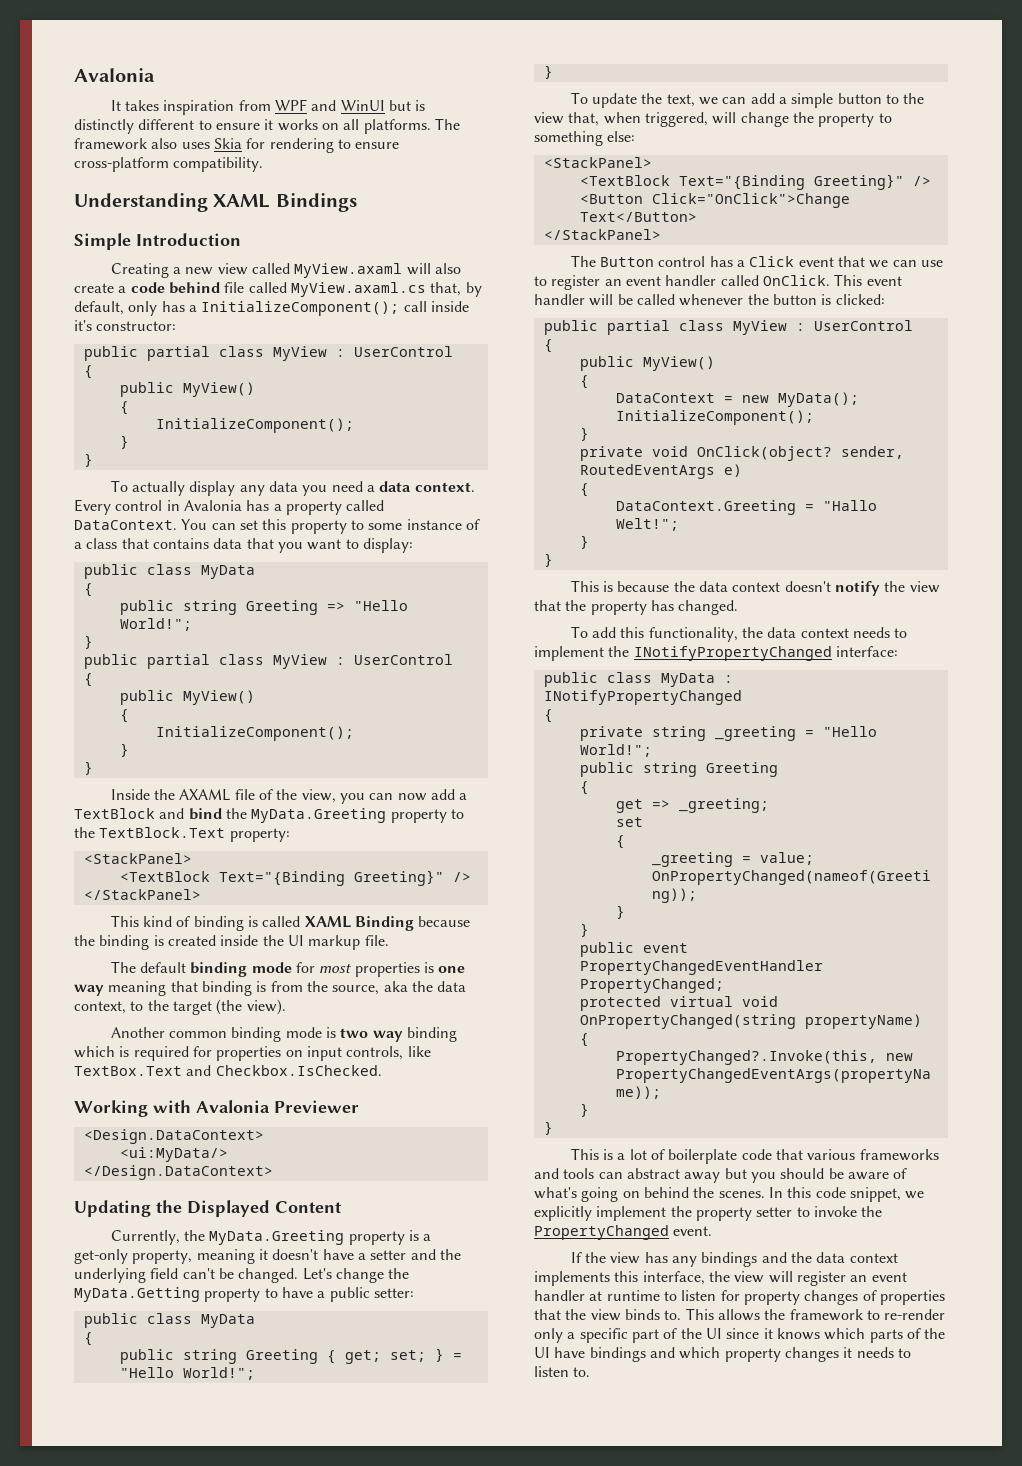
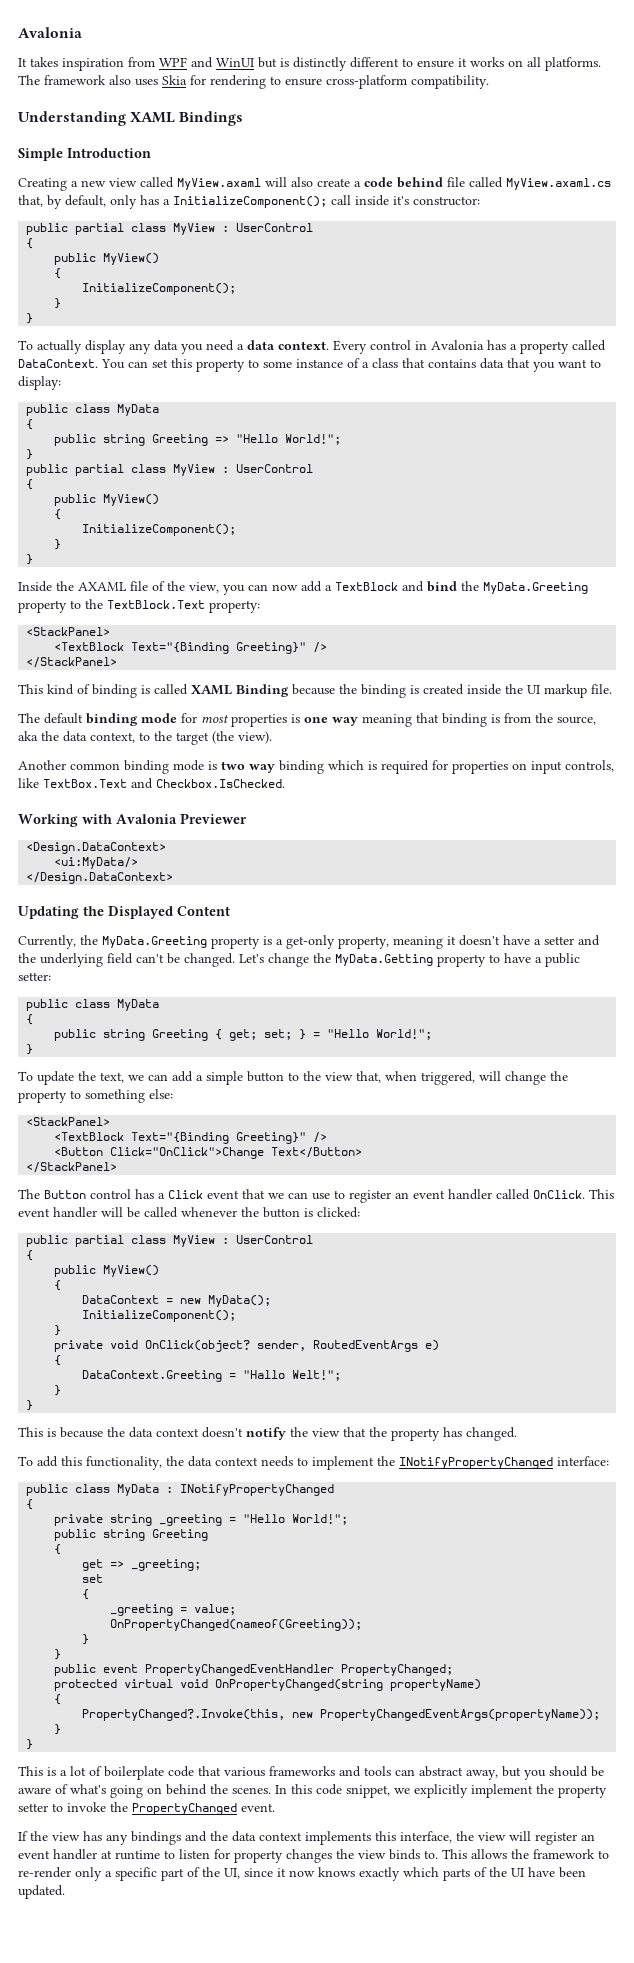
[684,1172,721,1183] away -> [466,1770,498,1780] away,
[862,1290,945,1305] [534,1309,561,1320] of properties that -> (332, 1856) none
[705,1328,722,1339] UI -> [224,1868,240,1879] UI,
[776,1328,820,1340] knows -> [289,1867,400,1881] now knows exactly
[589,1347,911,1362] [534,1366,591,1377] bindings and which property changes it needs to listen to. -> [559,1867,586,1878] [18,1885,65,1899] been updated.

